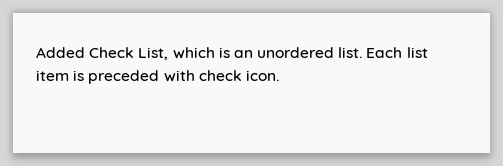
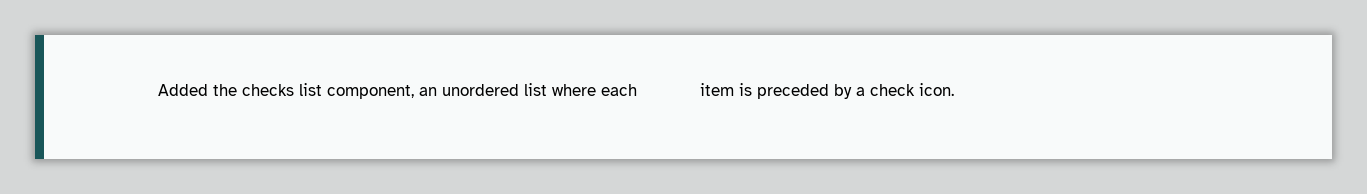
[89,47,428,60] Check List, which is an unordered list. Each list -> [212,83,637,99] the checks list component, an unordered list where each
[163,70,195,82] with -> [834,84,865,99] by a

